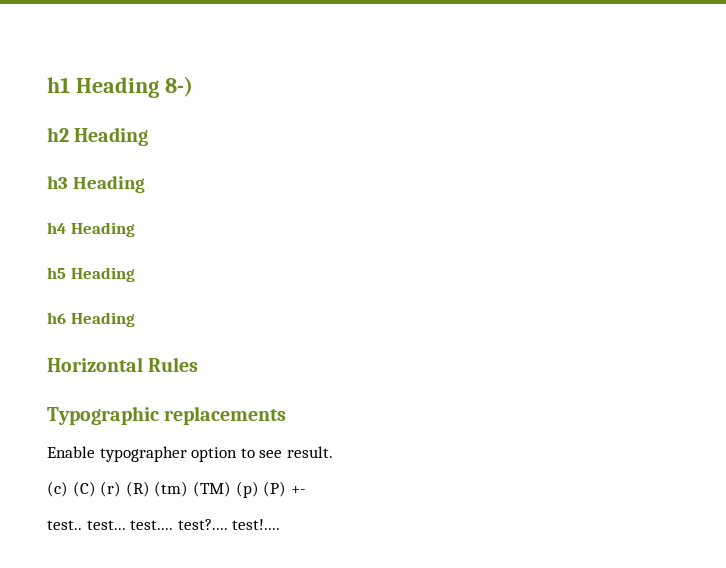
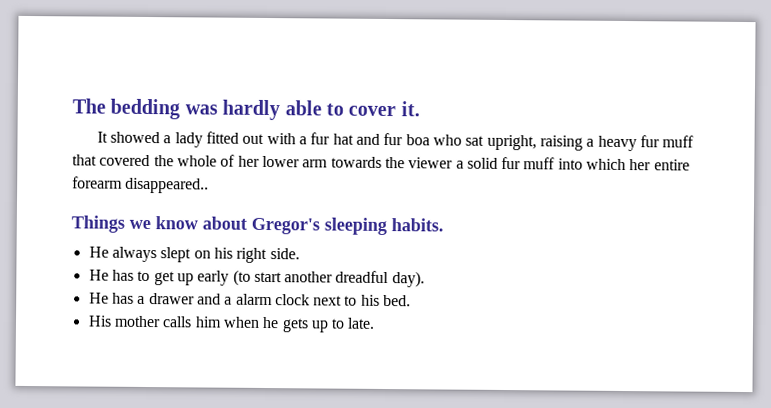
[47,76,193,98] [47,127,149,146] [47,176,145,193] [47,222,135,237] [47,267,135,282] [47,312,135,327] [47,357,199,372] [47,406,287,425] [47,446,333,462] [47,481,306,498] [47,519,281,530] h1 Heading 8-) // h2 Heading // h3 Heading // h4 Heading // h5 Heading // h6 Heading // Horizontal Rules // Typographic replacements // Enable typographer option to see result. // (c) (C) (r) (R) (tm) (TM) (p) (P) +- // test.. test... test.... test?.... test!.... -> [72,98,420,121] [96,131,695,152] [72,154,690,171] [72,176,210,194] [71,215,444,236] [88,246,300,264] [88,269,425,288] [88,292,412,307] [87,315,376,333] The bedding was hardly able to cover it. // It showed a lady fitted out with a fur hat and fur boa who sat upright, raising a heavy fur muff that covered the whole of her lower arm towards the viewer a solid fur muff into which her entire forearm disappeared.. // Things we know about Gregor's sleeping habits. // He always slept on his right side. // He has to get up early (to start another dreadful day). // He has a drawer and a alarm clock next to his bed. // His mother calls him when he gets up to late.

